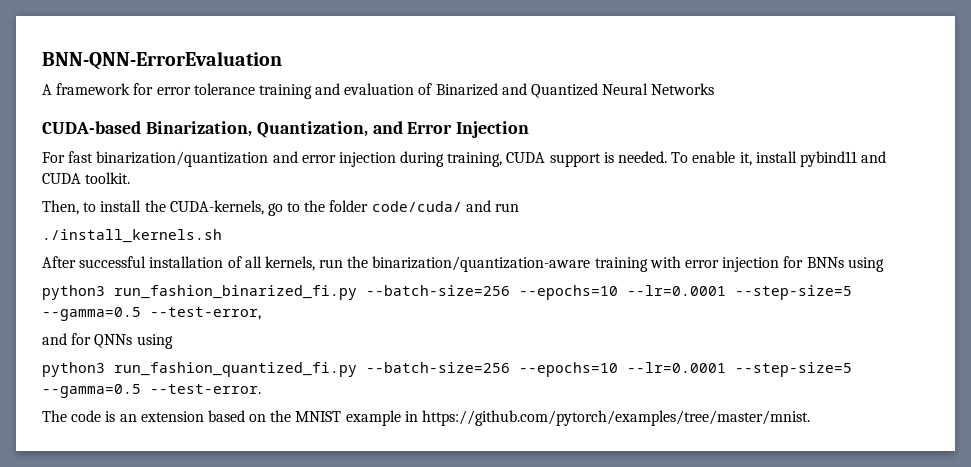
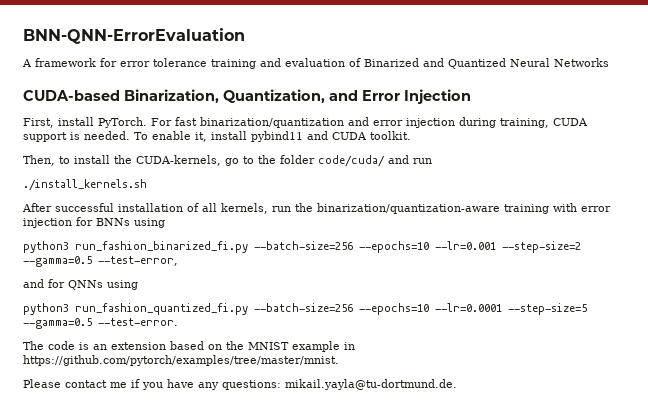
(530, 129) none -> [23,117,147,128] First, install PyTorch.
[627,285,852,300] --lr=0.0001 --step-size=5 -> [435,241,581,253] --lr=0.001 --step-size=2
(811, 418) none -> [23,379,457,390] // Please contact me if you have any questions: mikail.yayla@tu-dortmund.de.

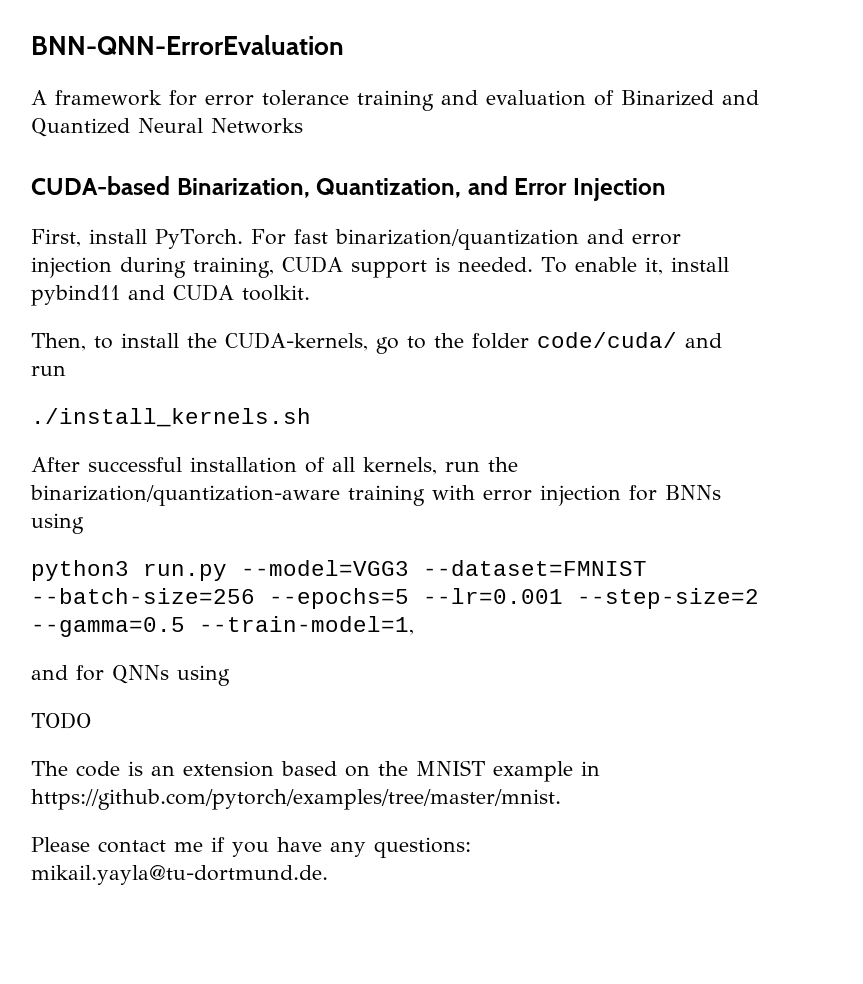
[75,241,429,253] run_fashion_binarized_fi.py --batch-size=256 --epochs=10 -> [143,560,647,581] [31,588,409,609] run.py --model=VGG3 --dataset=FMNIST --batch-size=256 --epochs=5
[98,256,178,266] --test-error, -> [199,616,414,635] --train-model=1,
[23,303,587,315] [23,318,178,329] python3 run_fashion_quantized_fi.py --batch-size=256 --epochs=10 --lr=0.0001 --step-size=5 --gamma=0.5 --test-error. -> [31,712,91,729] TODO

